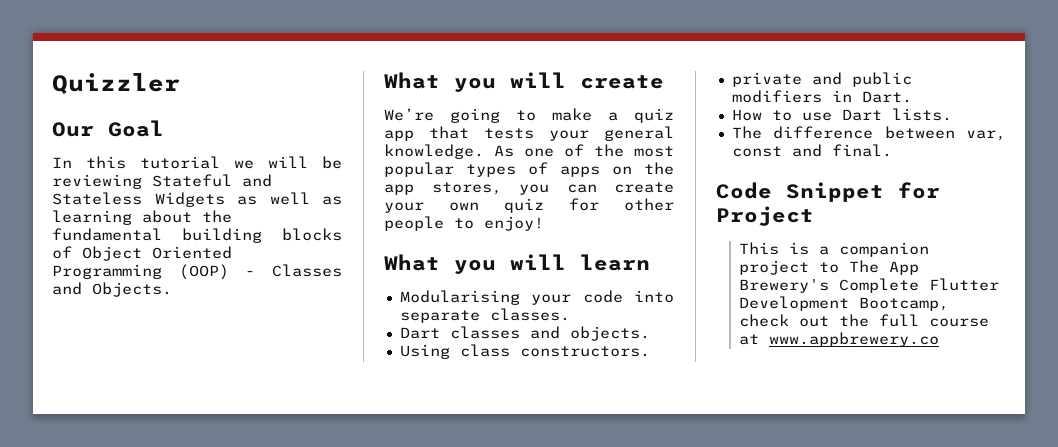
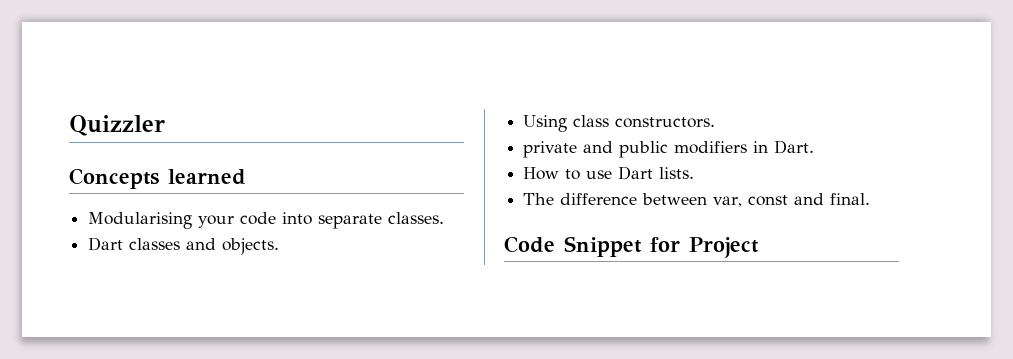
[52,120,164,137] [52,156,342,169] [52,174,272,189] [52,192,342,207] [52,210,232,225] [52,228,342,243] [52,246,232,261] [52,264,342,280] [52,282,172,297] [384,72,664,92] [384,108,674,123] [384,126,674,141] [384,144,674,159] [384,162,674,177] [384,182,674,195] [384,198,674,213] [384,216,544,231] [384,254,650,274] Our Goal // In this tutorial we will be reviewing Stateful and Stateless Widgets as well as learning about the fundamental building blocks of Object Oriented Programming (OOP) - Classes and Objects. // What you will create // We’re going to make a quiz app that tests your general knowledge. As one of the most popular types of apps on the app stores, you can create your own quiz for other people to enjoy! // What you will learn -> [69,168,246,189] Concepts learned
[738,242,929,257] [738,260,919,275] [738,278,999,293] [738,296,949,311] [738,314,989,327] [738,332,939,347] // This is a companion project to The App Brewery's Complete Flutter Development Bootcamp, check out the full course at www.appbrewery.co -> (759, 247) none

